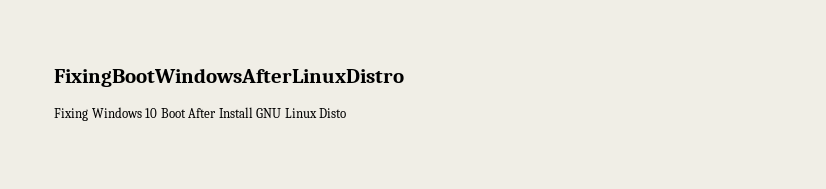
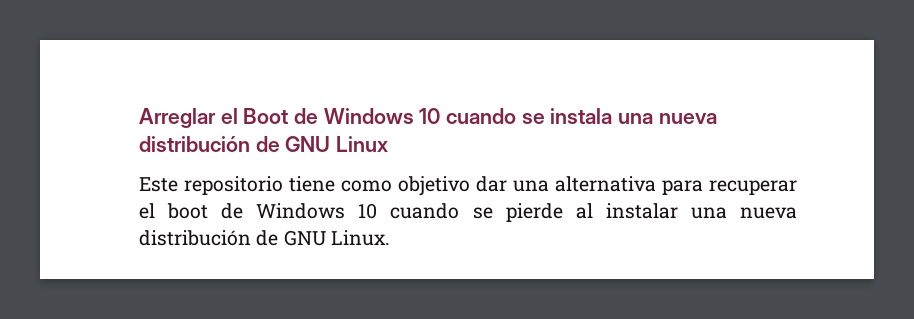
[54,68,404,87] [54,107,347,121] FixingBootWindowsAfterLinuxDistro // Fixing Windows 10 Boot After Install GNU Linux Disto -> [139,108,717,128] [139,136,389,152] [139,176,797,196] [139,203,798,222] [139,230,390,246] Arreglar el Boot de Windows 10 cuando se instala una nueva distribución de GNU Linux // Este repositorio tiene como objetivo dar una alternativa para recuperar el boot de Windows 10 cuando se pierde al instalar una nueva distribución de GNU Linux.

